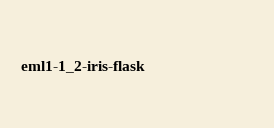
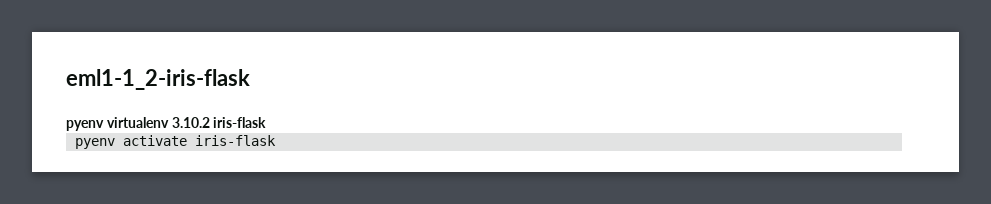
(145, 67) none -> [66,117,267,131] [75,135,276,149] // pyenv virtualenv 3.10.2 iris-flask // pyenv activate iris-flask

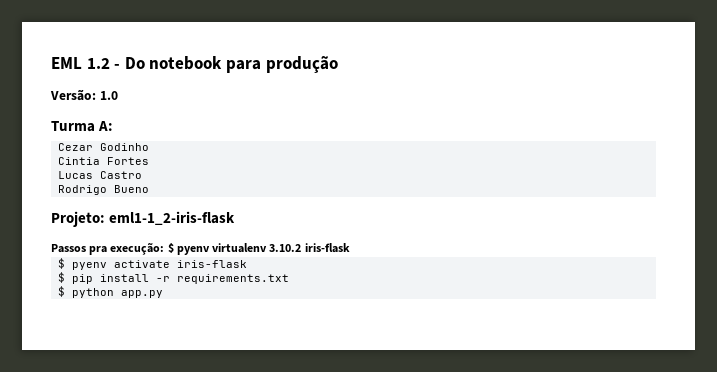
[66,69,250,90] eml1-1_2-iris-flask // -> [51,56,338,73] [50,89,118,101] [51,121,114,132] [58,143,150,151] [58,157,150,165] [58,171,143,179] [58,185,150,195] [51,211,236,227] [51,243,174,255] EML 1.2 - Do notebook para produção // Versão: 1.0 // Turma A: // Cezar Godinho // Cintia Fortes // Lucas Castro // Rodrigo Bueno // Projeto: eml1-1_2-iris-flask // Passos pra execução: $
(267, 122) none -> [58,258,66,269] $
(276, 140) none -> [58,272,290,284] [58,286,164,298] // $ pip install -r requirements.txt // $ python app.py

